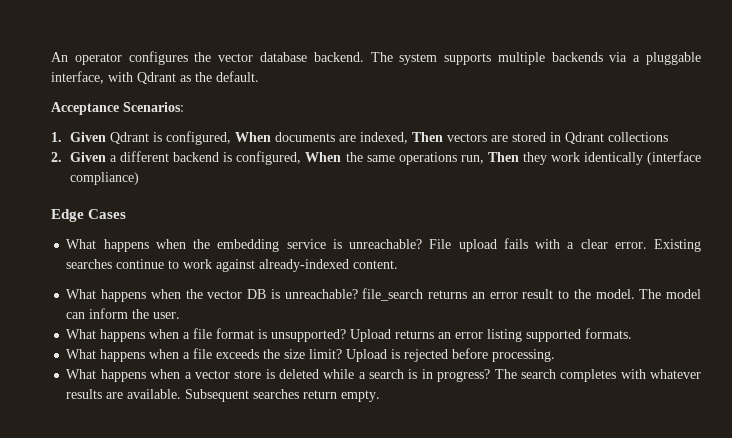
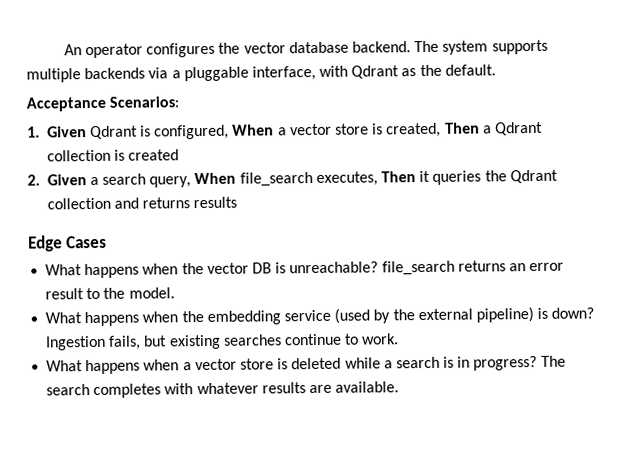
[275,132,669,144] [51,151,701,165] [70,172,140,185] [51,209,127,222] [66,238,702,252] [66,259,399,272] documents are indexed, Then vectors are stored in Qdrant collections // 2. Given a different backend is configured, When the same operations run, Then they work identically (interface compliance) // Edge Cases // What happens when the embedding service is unreachable? File upload fails with a clear error. Existing searches continue to work against already-indexed content. -> [277,121,543,138] [46,149,180,162] [27,169,558,188] [46,196,238,210] [28,235,108,252] a vector store is created, Then a Qdrant collection is created // 2. Given a search query, When file_search executes, Then it queries the Qdrant collection and returns results // Edge Cases
[639,289,702,299] [66,308,181,319] [66,328,633,342] [66,348,556,362] The model can inform the user. // What happens when a file format is unsupported? Upload returns an error listing supported formats. // What happens when a file exceeds the size limit? Upload is rejected before processing. -> [45,307,595,327] [46,333,400,351] // What happens when the embedding service (used by the external pipeline) is down? Ingestion fails, but existing searches continue to work.
[185,389,381,402] Subsequent searches return empty. -> (400, 387) none

